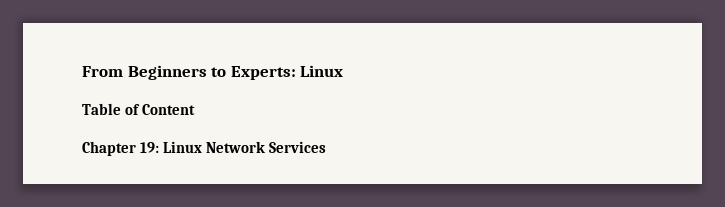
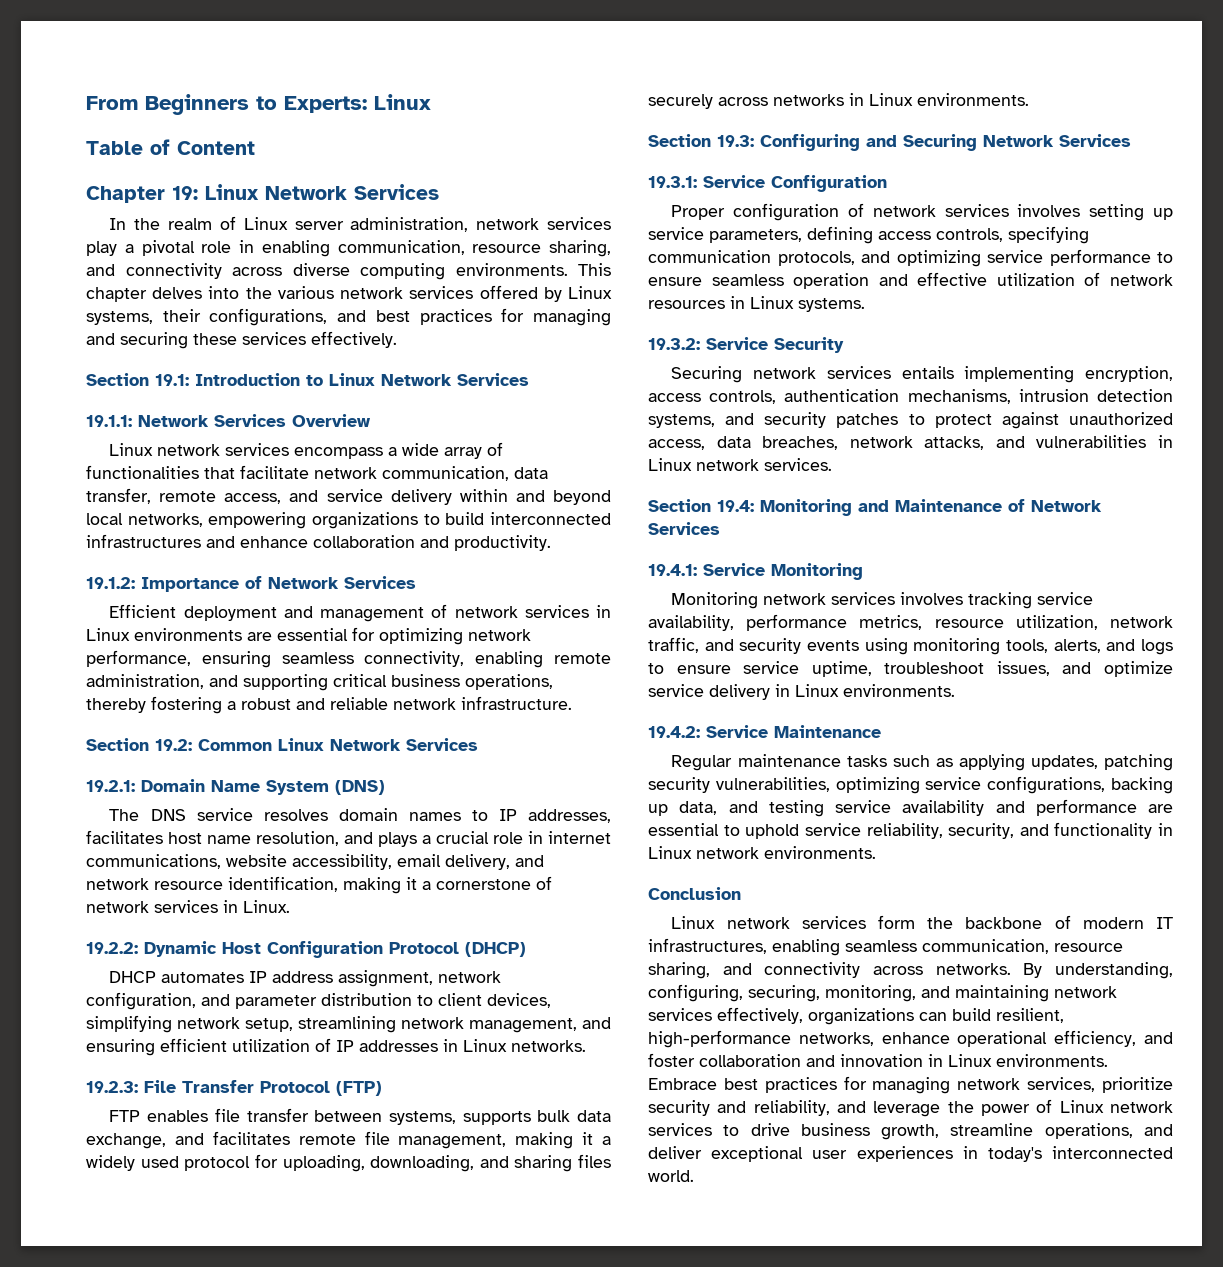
(327, 147) none -> [109,216,611,232] [86,240,611,257] [86,263,611,280] [86,285,612,302] [86,308,611,326] [86,331,397,349] [86,373,529,386] [86,414,371,427] [109,442,504,459] [86,465,548,481] [86,488,611,505] [86,512,611,529] [86,534,551,551] [86,576,416,592] [109,604,611,622] [86,627,531,645] [86,650,611,668] [86,674,553,691] [86,696,572,714] [86,738,478,751] [86,779,385,795] [109,808,611,823] [86,830,611,847] [86,854,544,870] [86,876,552,894] [86,900,290,913] [86,941,526,958] [109,970,502,987] [86,992,551,1010] [86,1015,611,1033] [86,1038,586,1056] [86,1080,382,1096] [109,1108,611,1125] [86,1131,611,1149] [86,1154,611,1172] [648,93,1029,109] [648,134,1131,151] [648,175,887,192] [671,203,1173,221] [648,226,1089,244] [648,249,1173,267] [648,272,1173,289] [648,296,865,312] [648,337,844,353] [671,366,1173,383] [648,389,1173,404] [648,412,1173,429] [648,435,1173,450] [648,458,832,471] [648,499,1102,516] [648,522,720,535] [648,563,863,580] [671,592,1094,609] [648,614,1173,631] [648,637,1173,655] [648,661,1173,677] [648,684,955,700] [648,725,881,738] [671,754,1173,771] [648,776,1173,794] [648,799,1173,817] [648,822,1173,839] [648,846,876,859] [648,887,741,900] [671,915,1173,929] [648,938,1123,956] [648,962,1173,979] [648,984,1117,1002] [648,1007,1064,1025] [648,1030,1173,1048] [648,1053,1108,1067] [648,1076,1173,1094] [648,1099,1173,1117] [648,1123,1173,1140] [648,1146,1173,1162] [648,1170,694,1182] // In the realm of Linux server administration, network services play a pivotal role in enabling communication, resource sharing, and connectivity across diverse computing environments. This chapter delves into the various network services offered by Linux systems, their configurations, and best practices for managing and securing these services effectively. // Section 19.1: Introduction to Linux Network Services // 19.1.1: Network Services Overview // Linux network services encompass a wide array of functionalities that facilitate network communication, data transfer, remote access, and service delivery within and beyond local networks, empowering organizations to build interconnected infrastructures and enhance collaboration and productivity. // 19.1.2: Importance of Network Services // Efficient deployment and management of network services in Linux environments are essential for optimizing network performance, ensuring seamless connectivity, enabling remote administration, and supporting critical business operations, thereby fostering a robust and reliable network infrastructure. // Section 19.2: Common Linux Network Services // 19.2.1: Domain Name System (DNS) // The DNS service resolves domain names to IP addresses, facilitates host name resolution, and plays a crucial role in internet communications, website accessibility, email delivery, and network resource identification, making it a cornerstone of network services in Linux. // 19.2.2: Dynamic Host Configuration Protocol (DHCP) // DHCP automates IP address assignment, network configuration, and parameter distribution to client devices, simplifying network setup, streamlining network management, and ensuring efficient utilization of IP addresses in Linux networks. // 19.2.3: File Transfer Protocol (FTP) // FTP enables file transfer between systems, supports bulk data exchange, and facilitates remote file management, making it a widely used protocol for uploading, downloading, and sharing files securely across networks in Linux environments. // Section 19.3: Configuring and Securing Network Services // 19.3.1: Service Configuration // Proper configuration of network services involves setting up service parameters, defining access controls, specifying communication protocols, and optimizing service performance to ensure seamless operation and effective utilization of network resources in Linux systems. // 19.3.2: Service Security // Securing network services entails implementing encryption, access controls, authentication mechanisms, intrusion detection systems, and security patches to protect against unauthorized access, data breaches, network attacks, and vulnerabilities in Linux network services. // Section 19.4: Monitoring and Maintenance of Network Services // 19.4.1: Service Monitoring // Monitoring network services involves tracking service availability, performance metrics, resource utilization, network traffic, and security events using monitoring tools, alerts, and logs to ensure service uptime, troubleshoot issues, and optimize service delivery in Linux environments. // 19.4.2: Service Maintenance // Regular maintenance tasks such as applying updates, patching security vulnerabilities, optimizing service configurations, backing up data, and testing service availability and performance are essential to uphold service reliability, security, and functionality in Linux network environments. // Conclusion // Linux network services form the backbone of modern IT infrastructures, enabling seamless communication, resource sharing, and connectivity across networks. By understanding, configuring, securing, monitoring, and maintaining network services effectively, organizations can build resilient, high-performance networks, enhance operational efficiency, and foster collaboration and innovation in Linux environments. Embrace best practices for managing network services, prioritize security and reliability, and leverage the power of Linux network services to drive business growth, streamline operations, and deliver exceptional user experiences in today's interconnected world.

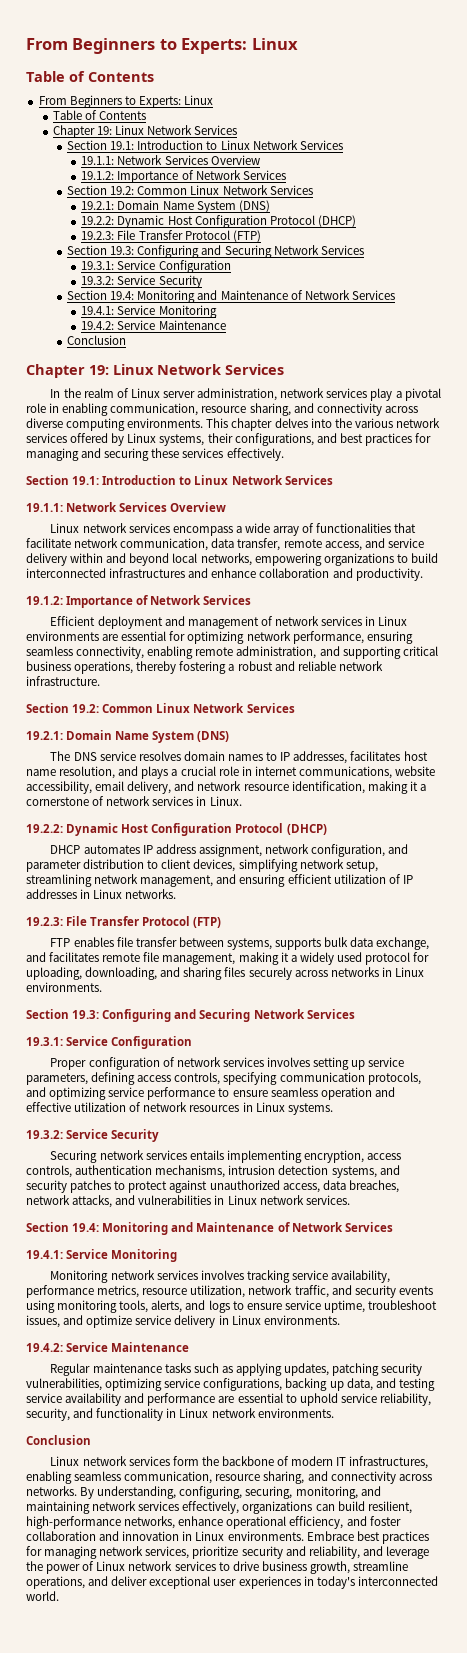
[86,94,431,115] [86,139,255,155] From Beginners to Experts: Linux // Table of Content -> [26,38,298,54] [26,71,154,82] [38,95,214,108] [52,110,147,120] [52,125,238,138] [67,140,343,150] [81,155,260,165] [81,170,286,183] [67,185,313,195] [81,200,270,213] [81,215,356,228] [81,230,261,242] [67,245,364,258] [81,260,231,273] [81,275,202,288] [67,290,395,303] [81,305,217,318] [81,320,226,330] [67,335,127,345] From Beginners to Experts: Linux // Table of Contents // From Beginners to Experts: Linux // Table of Contents // Chapter 19: Linux Network Services // Section 19.1: Introduction to Linux Network Services // 19.1.1: Network Services Overview // 19.1.2: Importance of Network Services // Section 19.2: Common Linux Network Services // 19.2.1: Domain Name System (DNS) // 19.2.2: Dynamic Host Configuration Protocol (DHCP) // 19.2.3: File Transfer Protocol (FTP) // Section 19.3: Configuring and Securing Network Services // 19.3.1: Service Configuration // 19.3.2: Service Security // Section 19.4: Monitoring and Maintenance of Network Services // 19.4.1: Service Monitoring // 19.4.2: Service Maintenance // Conclusion

